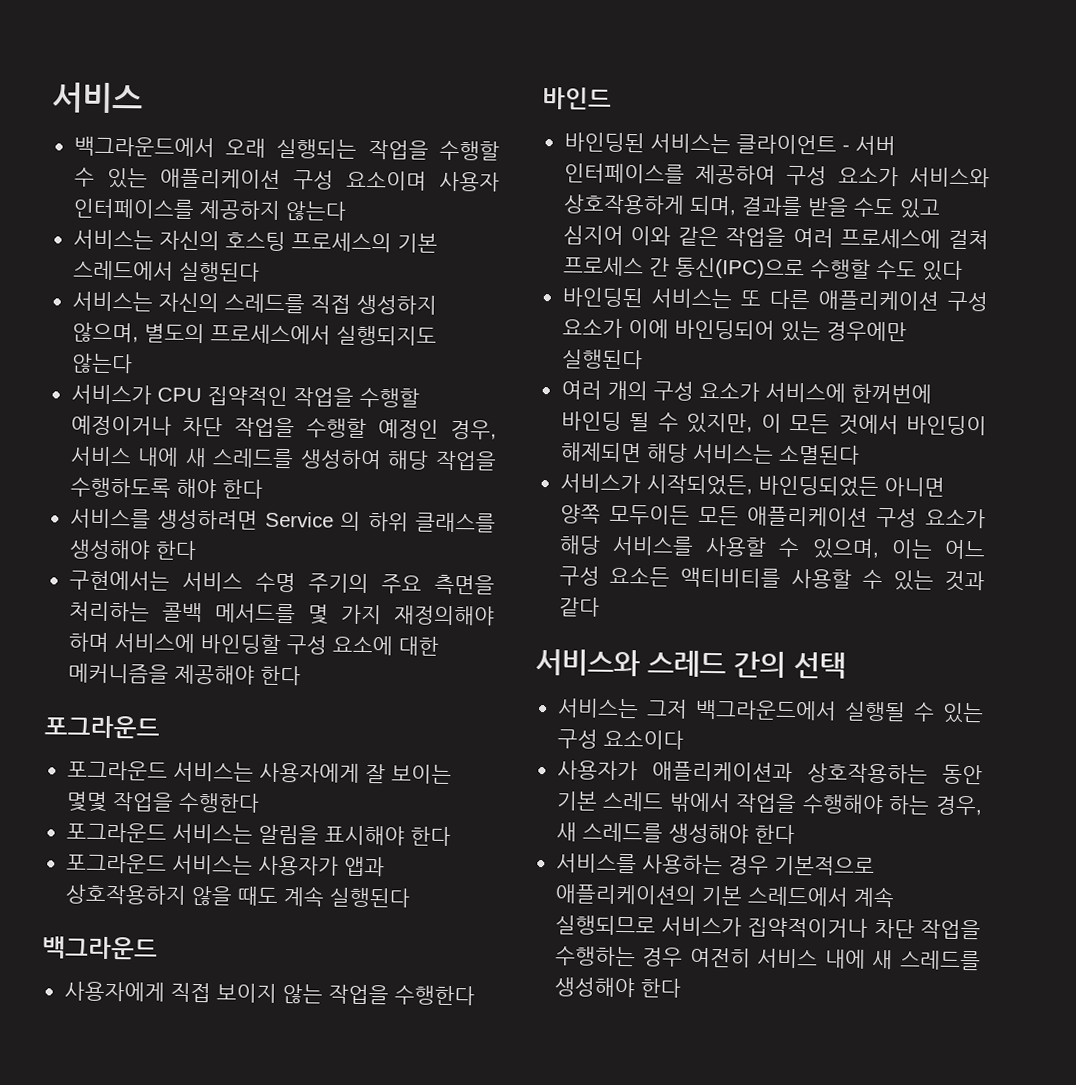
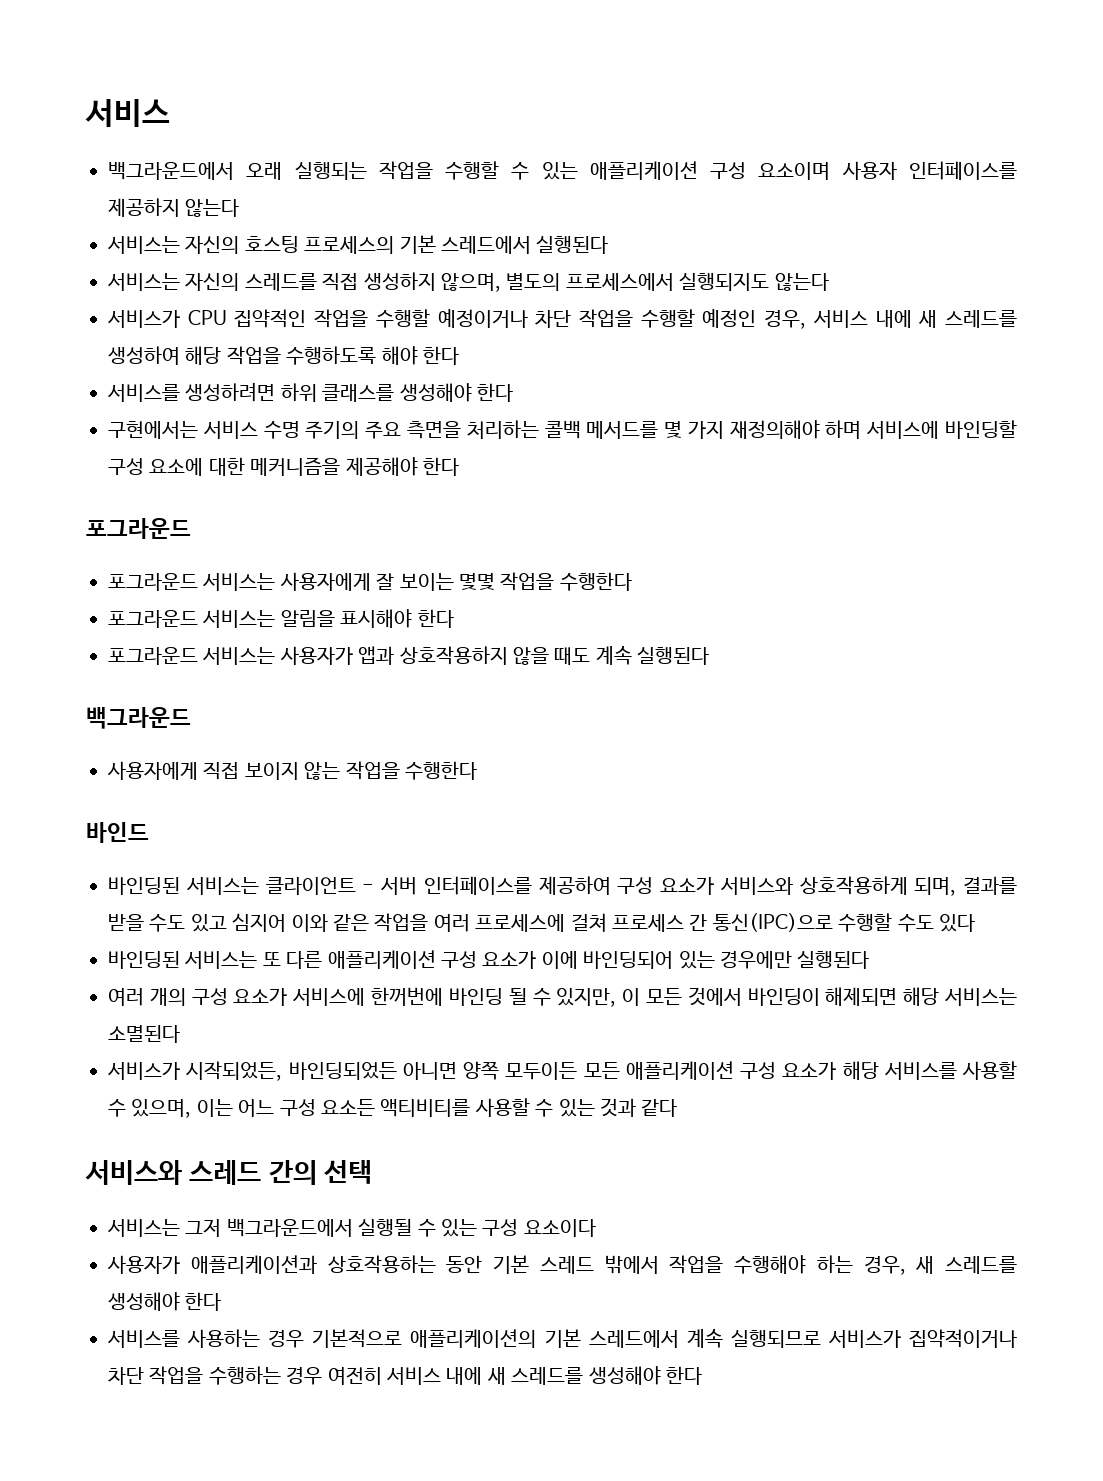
[264,511,362,531] Service 의 -> (276, 392) none

